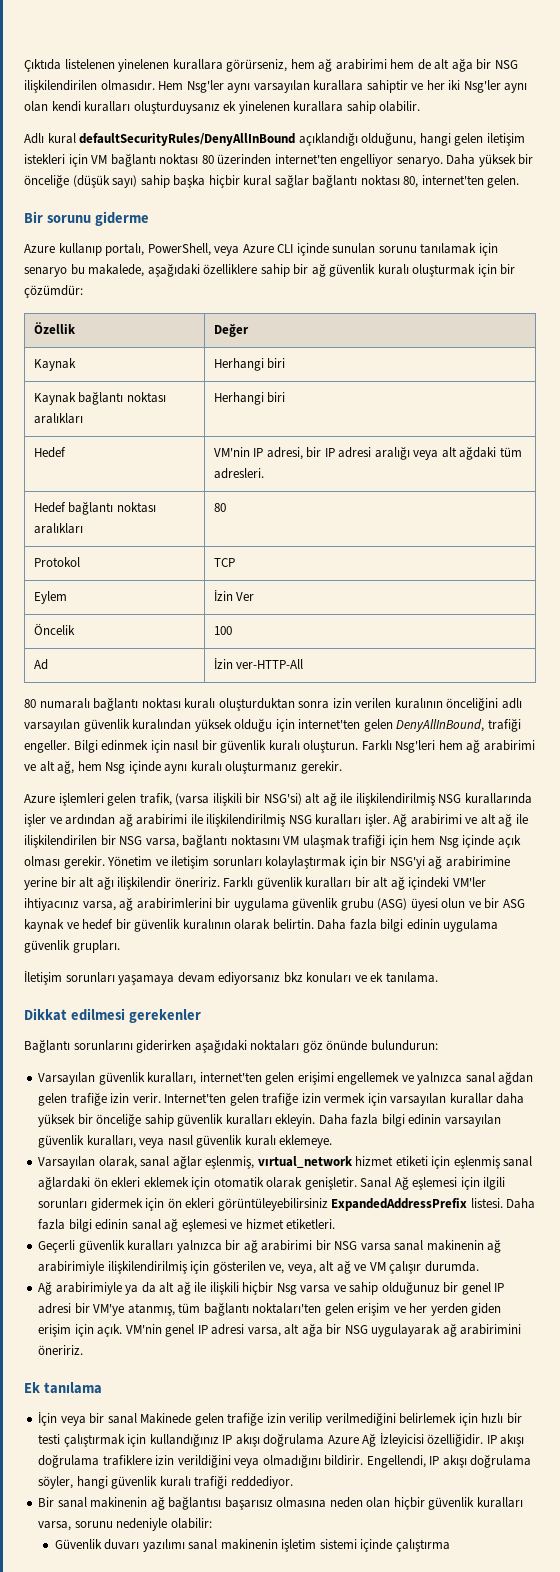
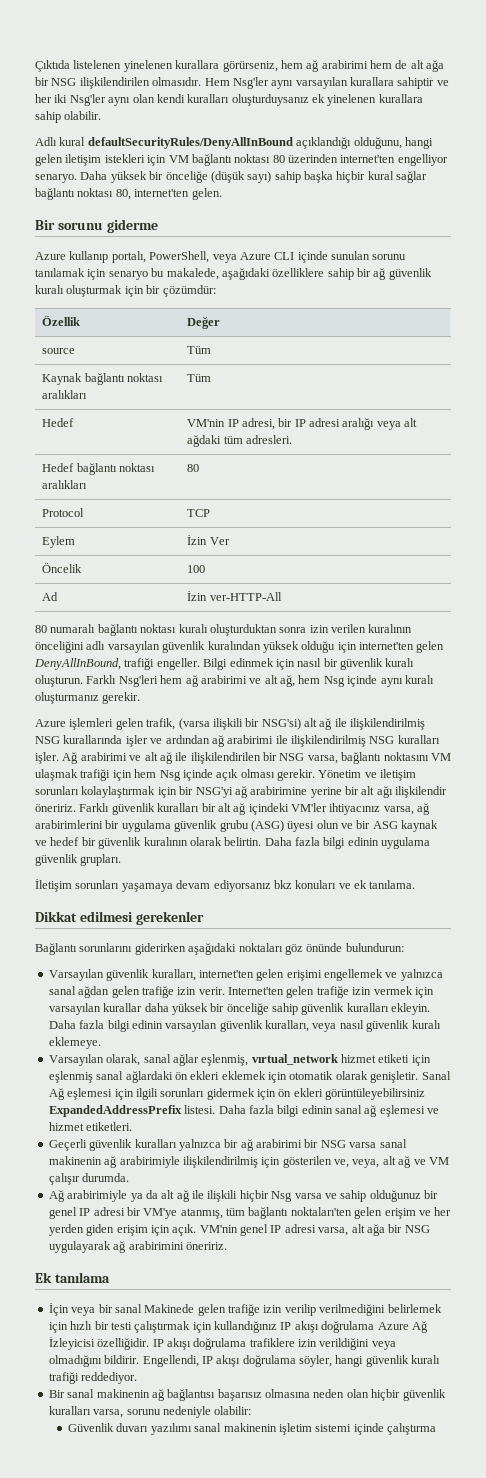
[33,358,76,371] [213,358,286,371] Kaynak | Herhangi biri -> [42,348,76,354] [187,346,212,354] source | Tüm
[213,392,286,405] Herhangi biri -> [187,374,212,382] Tüm
[33,557,80,567] Protokol -> [42,508,85,517] Protocol

